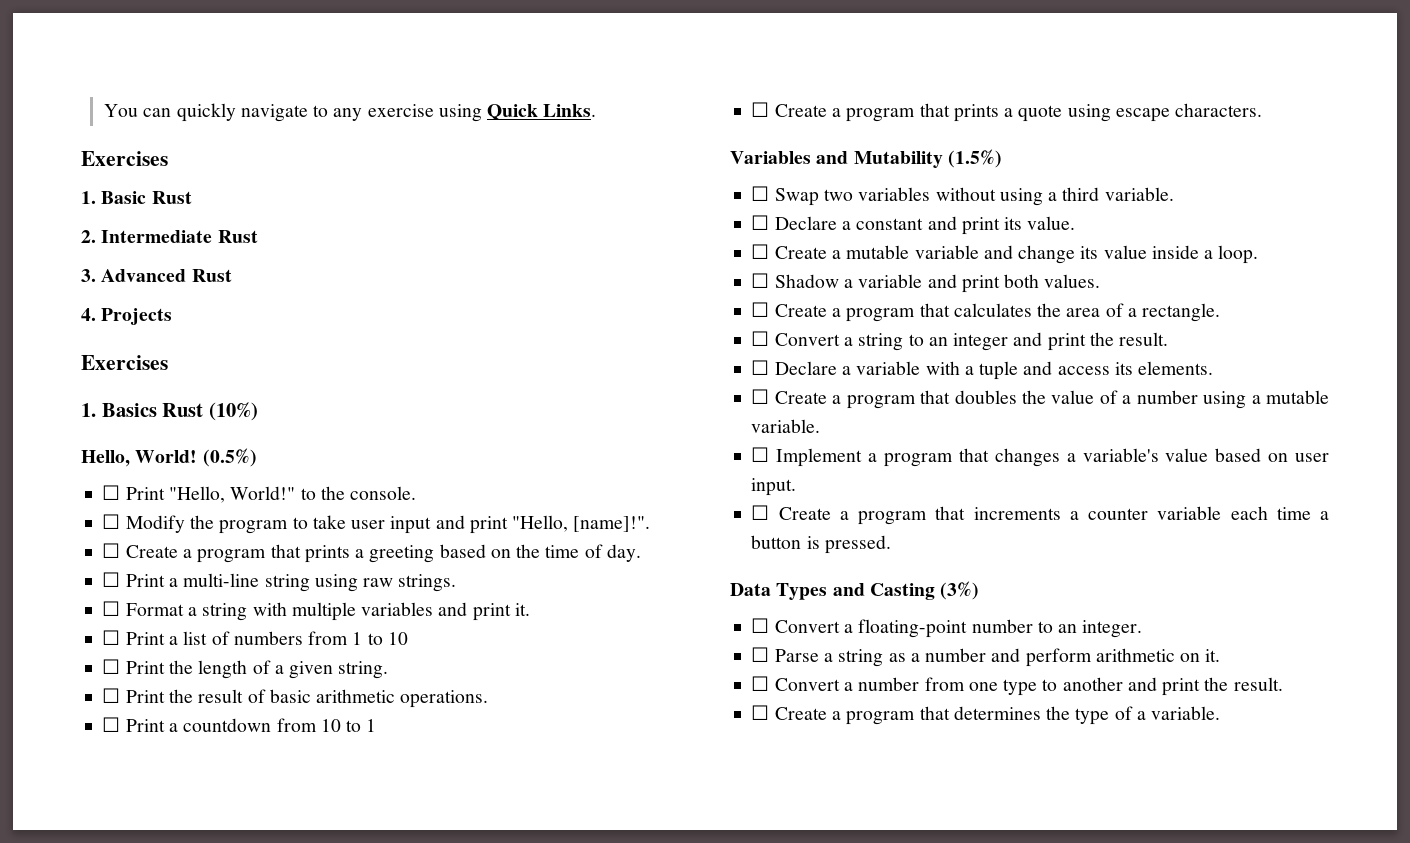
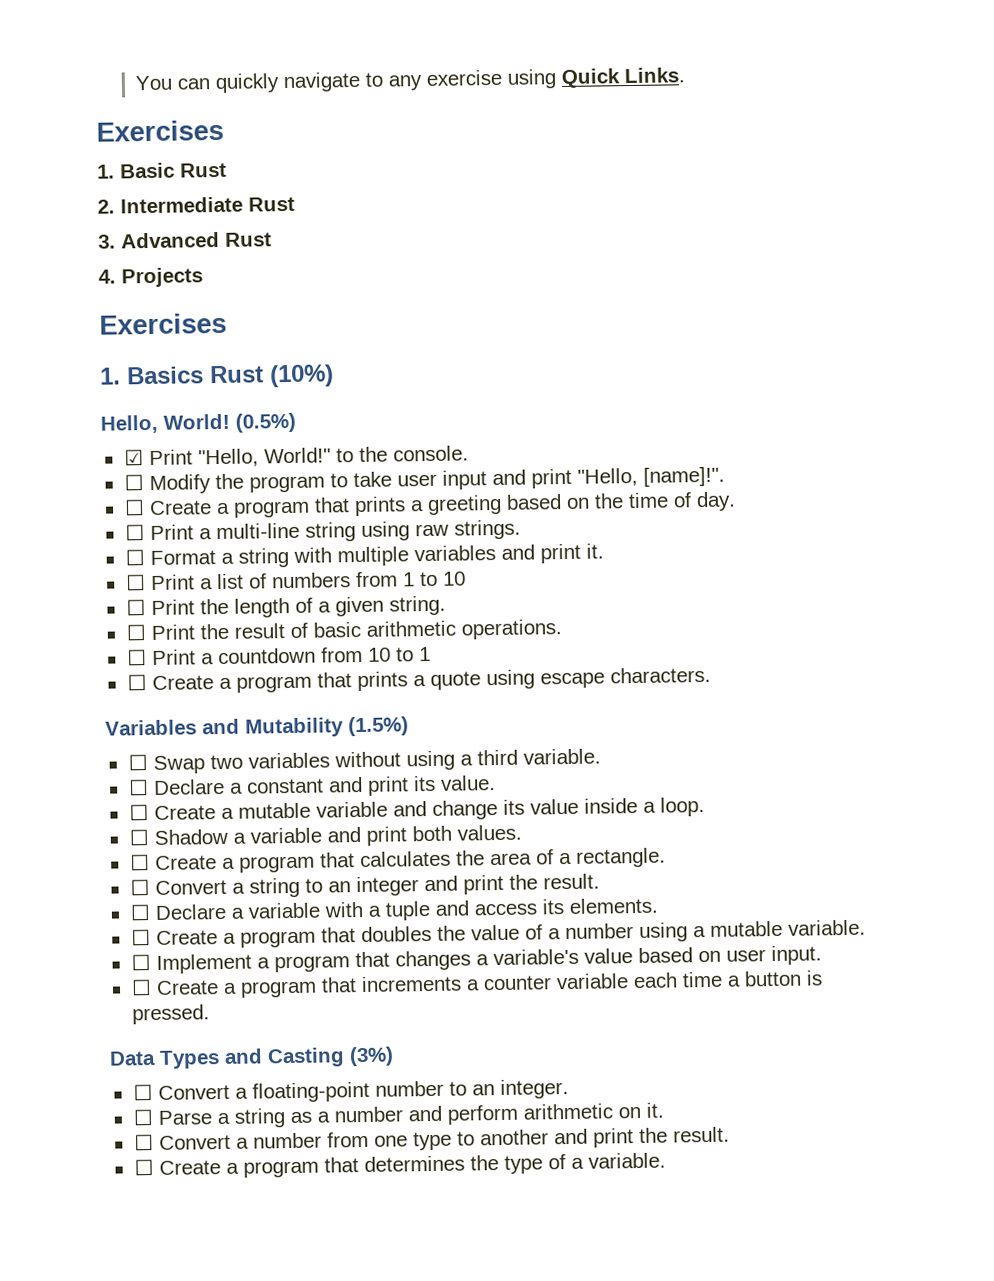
[102,485,121,500] ☐ -> [123,449,144,466] ☑

